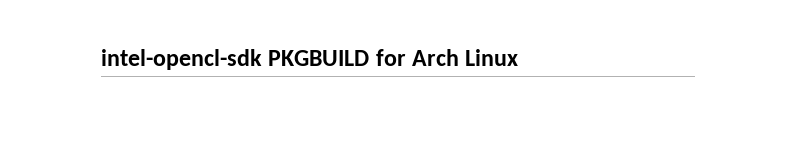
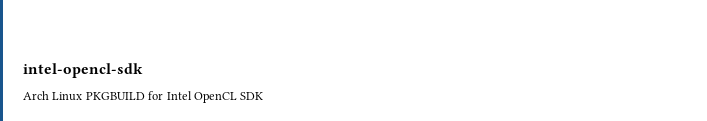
[268,49,519,66] PKGBUILD for Arch Linux -> [23,91,264,103] // Arch Linux PKGBUILD for Intel OpenCL SDK

